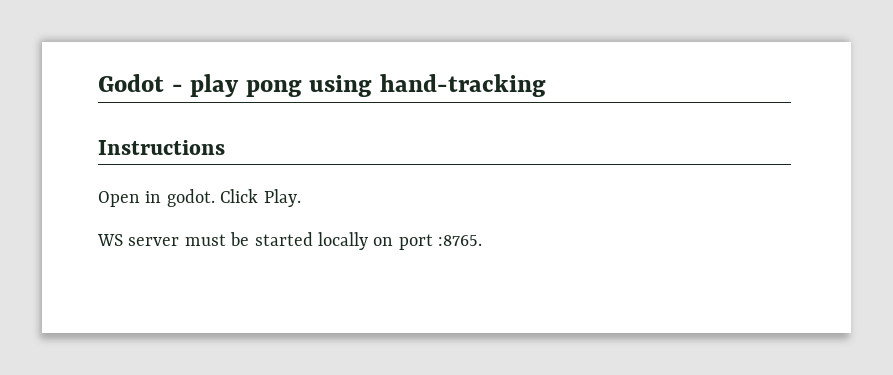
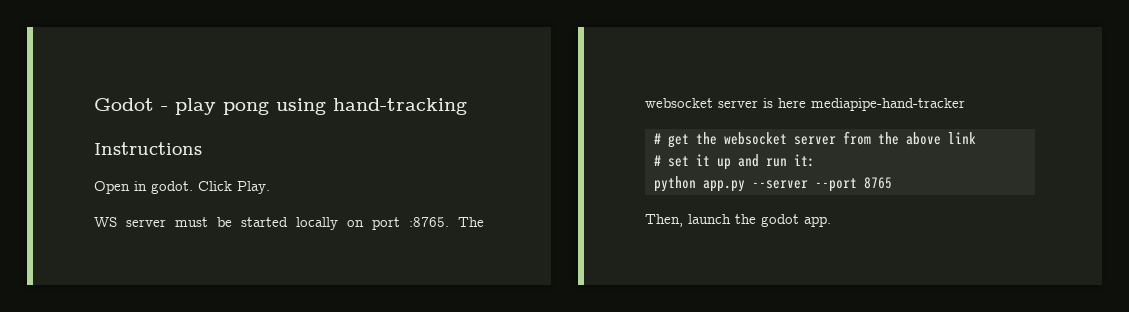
(483, 240) none -> [458,217,484,227] [645,98,965,111] [654,131,976,148] [654,154,815,170] [654,176,892,192] [645,214,831,227] The websocket server is here mediapipe-hand-tracker // # get the websocket server from the above link // # set it up and run it: // python app.py --server --port 8765 // Then, launch the godot app.

